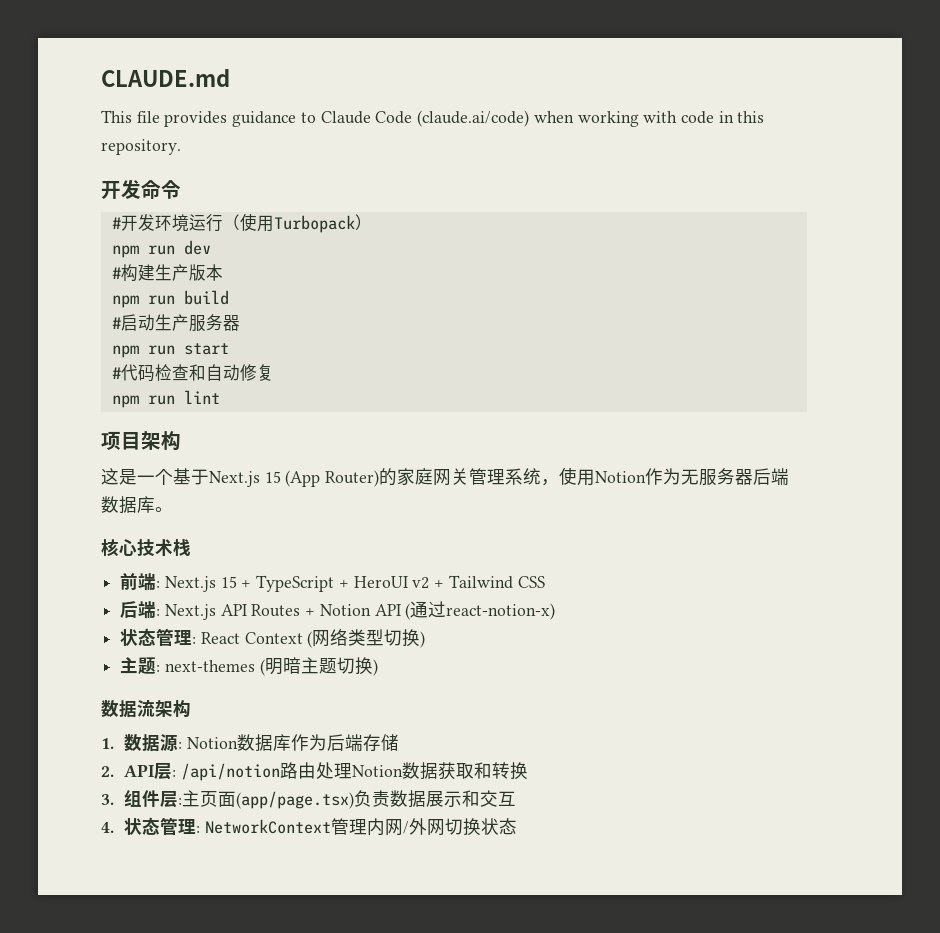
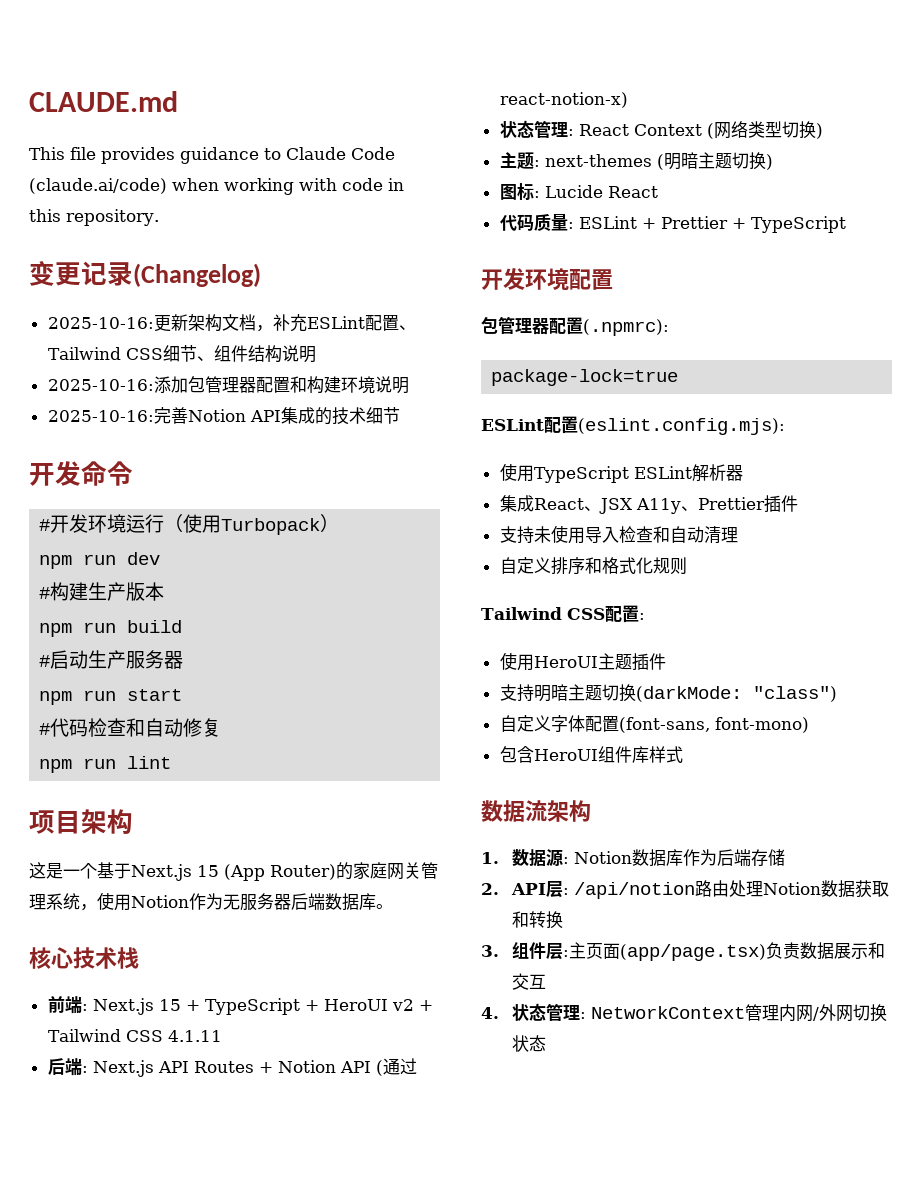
(181, 147) none -> [29,261,261,287] [47,314,416,332] [47,345,316,363] [47,376,409,394] [47,407,400,425] // 变更记录(Changelog) // 2025-10-16:更新架构文档，补充ESLint配置、Tailwind CSS细节、组件结构说明 // 2025-10-16:添加包管理器配置和构建环境说明 // 2025-10-16:完善Notion API集成的技术细节
(545, 582) none -> [167,1030,222,1042] 4.1.11
(378, 667) none -> [499,183,658,200] [499,213,846,233] [481,268,613,290] [481,316,669,336] [491,369,679,386] [481,416,785,435] [499,463,743,483] [499,495,798,514] [499,525,738,544] [499,557,687,575] [481,605,645,623] [499,652,666,671] [499,684,837,702] [499,715,809,733] [499,746,683,763] // 图标: Lucide React // 代码质量: ESLint + Prettier + TypeScript // 开发环境配置 // 包管理器配置(.npmrc): // package-lock=true // ESLint配置(eslint.config.mjs): // 使用TypeScript ESLint解析器 // 集成React、JSX A11y、Prettier插件 // 支持未使用导入检查和自动清理 // 自定义排序和格式化规则 // Tailwind CSS配置: // 使用HeroUI主题插件 // 支持明暗主题切换(darkMode: "class") // 自定义字体配置(font-sans, font-mono) // 包含HeroUI组件库样式

